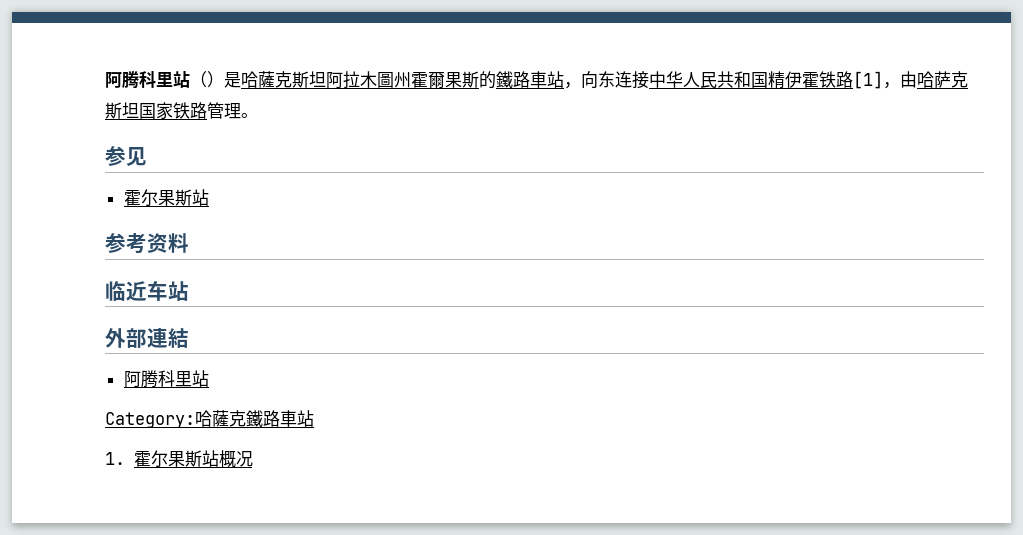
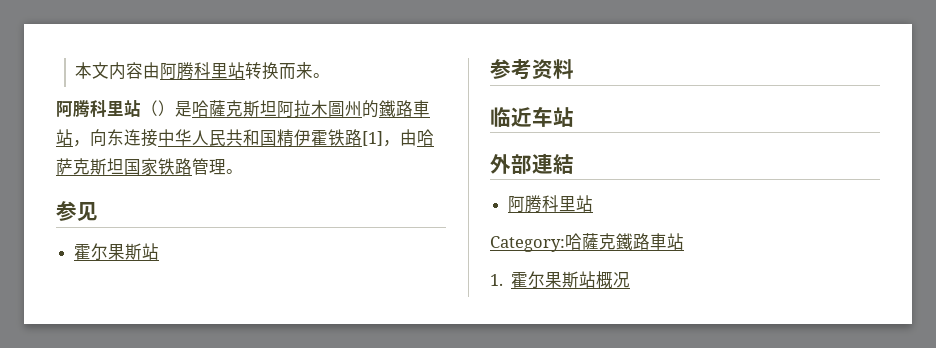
(105, 79) none -> [75,62,331,80] 本文内容由阿腾科里站转换而来。 //
[411,71,479,88] 霍爾果斯 -> (362, 108) none

